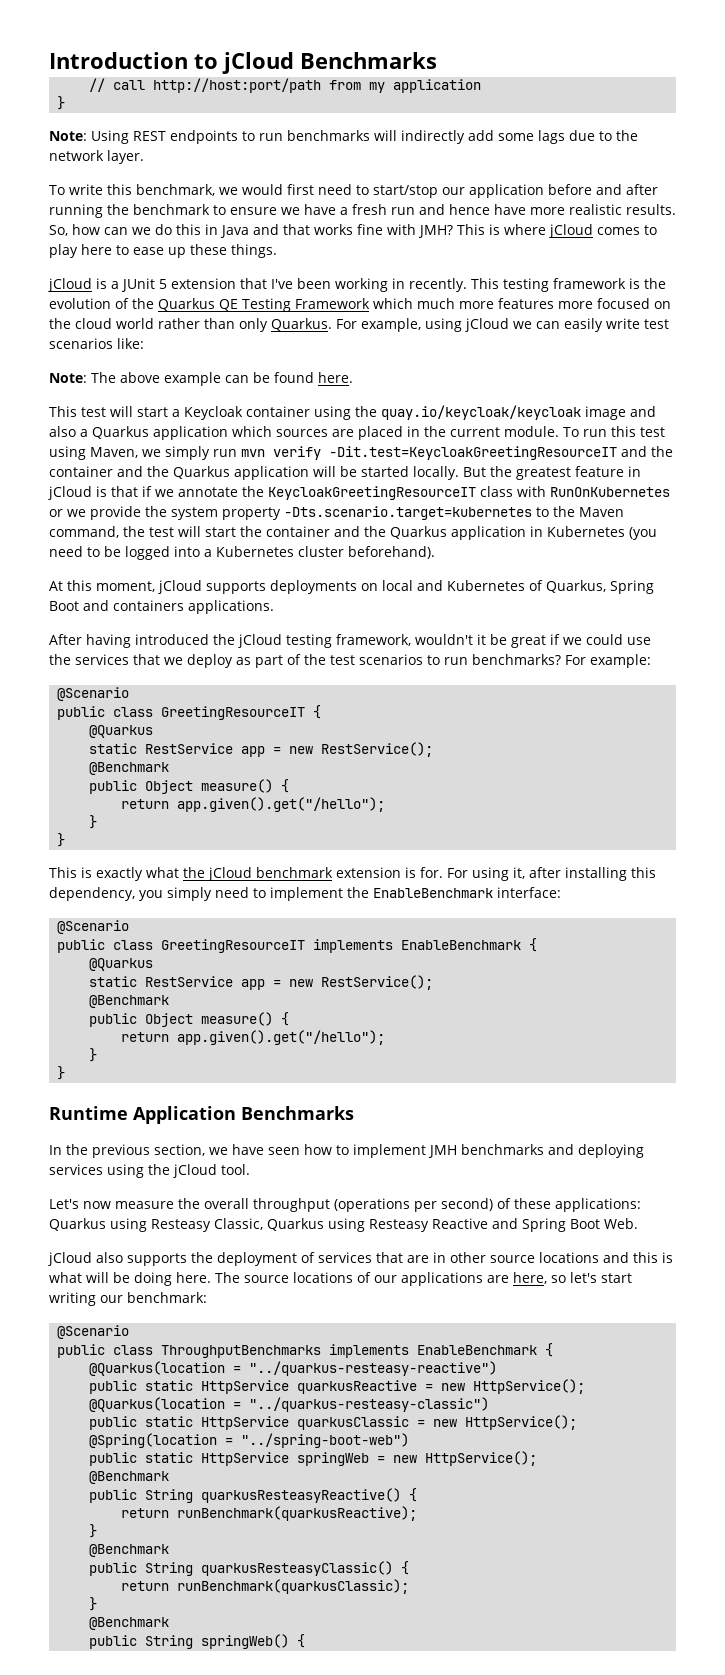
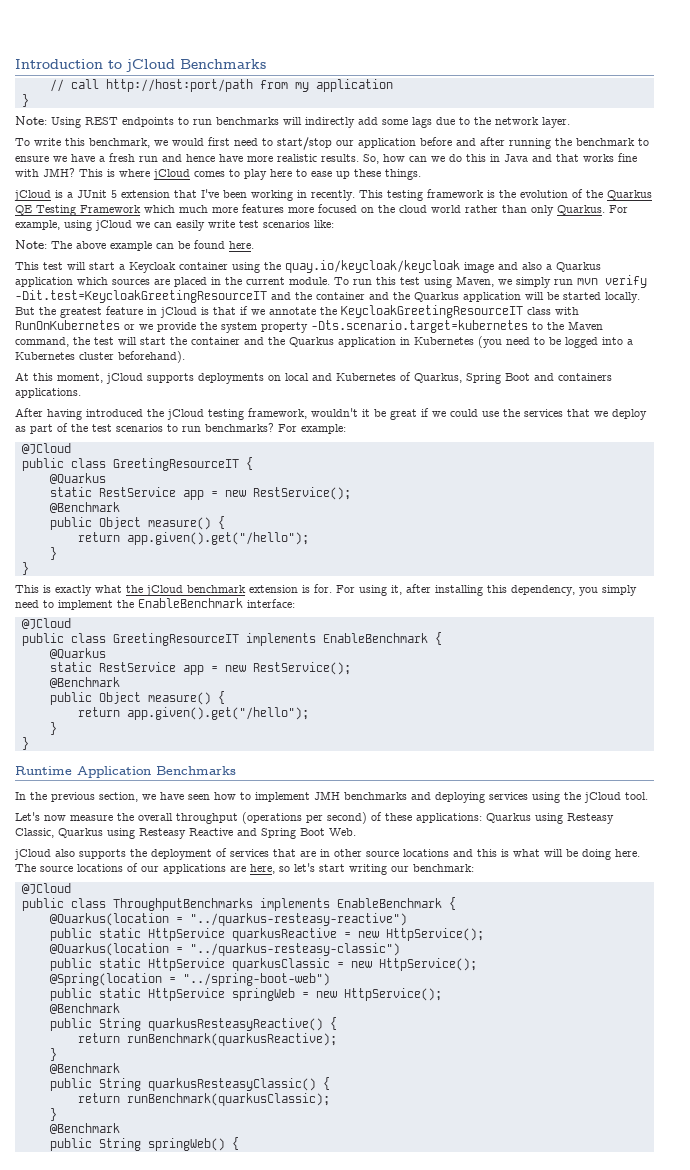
[57,687,130,701] @Scenario -> [21,443,71,454] @JCloud
[57,920,130,934] @Scenario -> [21,618,71,629] @JCloud
[57,1325,130,1339] @Scenario -> [21,883,71,894] @JCloud

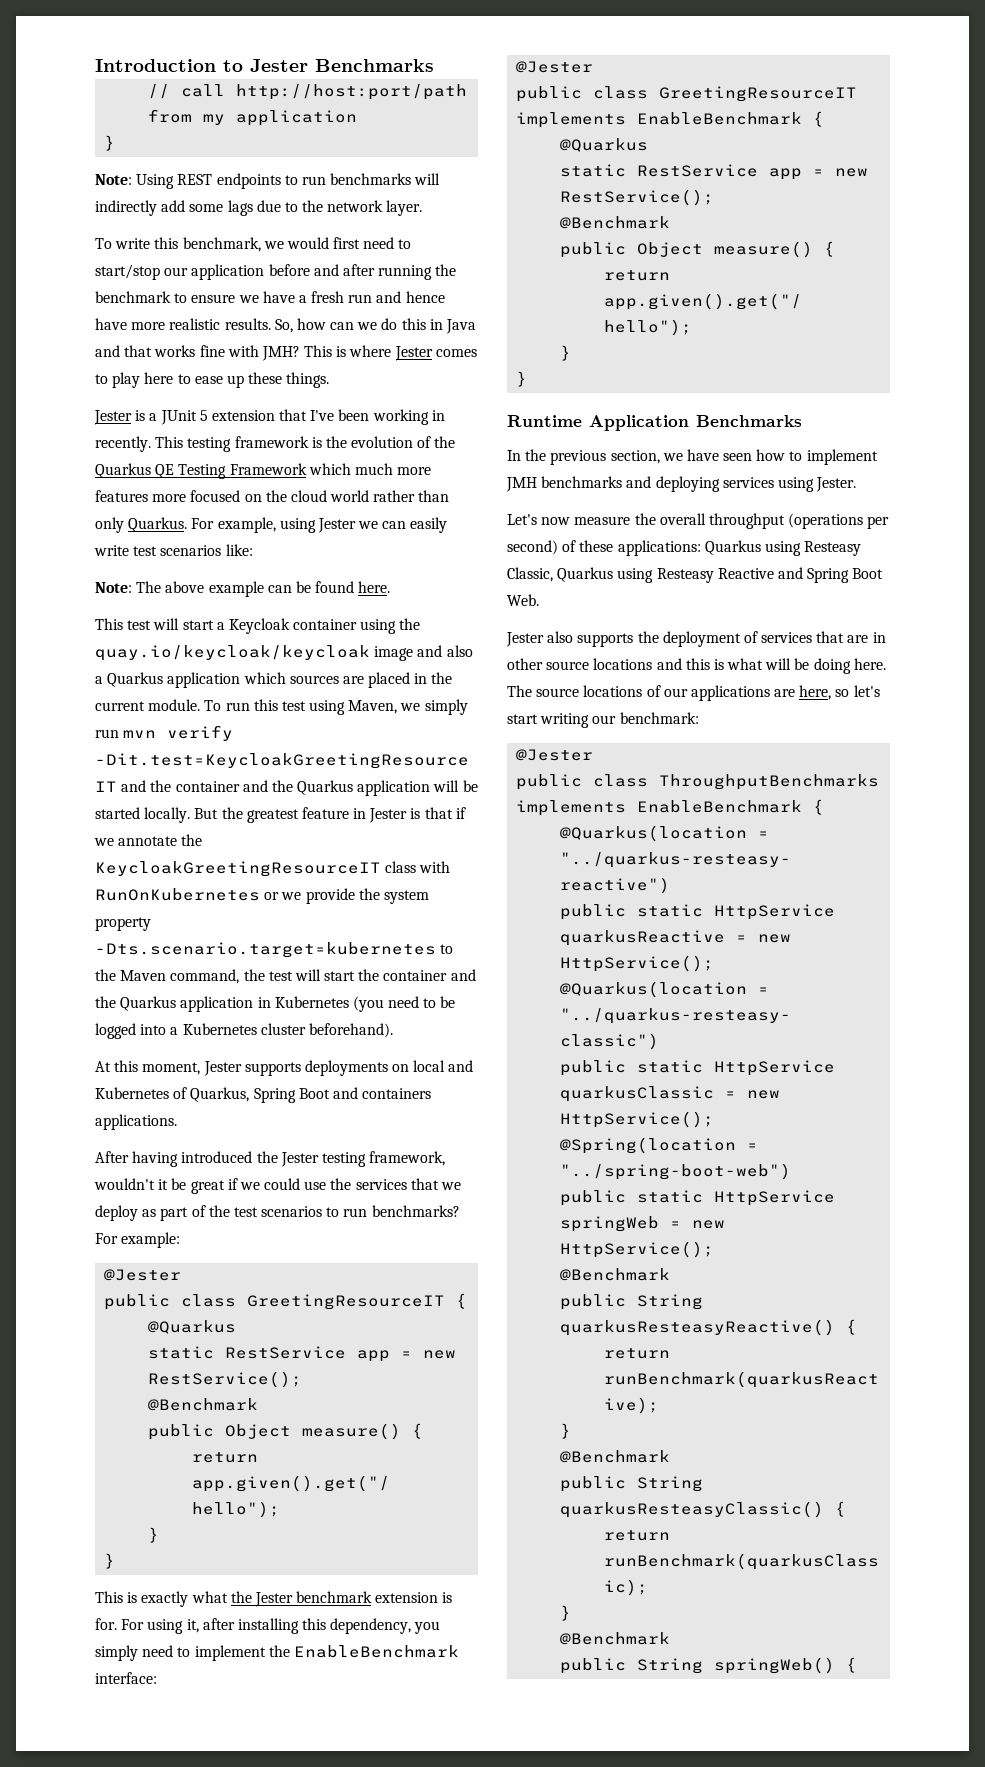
[126,59,175,72] jCloud -> [250,59,308,72] Jester
[153,169,190,180] jCloud -> [394,346,433,361] Jester
[14,190,51,201] jCloud -> [94,410,132,425] Jester
[95,220,132,231] jCloud -> [317,518,356,533] Jester
[160,307,197,318] jCloud -> [369,808,408,823] Jester
[106,373,143,384] jCloud -> [203,1061,242,1076] Jester
[167,409,204,420] jCloud -> [280,1152,319,1167] Jester
[21,443,71,454] @JCloud -> [104,1269,182,1281] @Jester
[146,585,183,596] jCloud -> [254,1592,293,1607] Jester
[21,618,71,629] @JCloud -> [516,61,594,73] @Jester
[564,792,648,803] the jCloud tool. -> [816,477,857,492] Jester.
[14,849,51,860] jCloud -> [506,632,544,647] Jester
[21,883,71,894] @JCloud -> [516,749,594,761] @Jester

